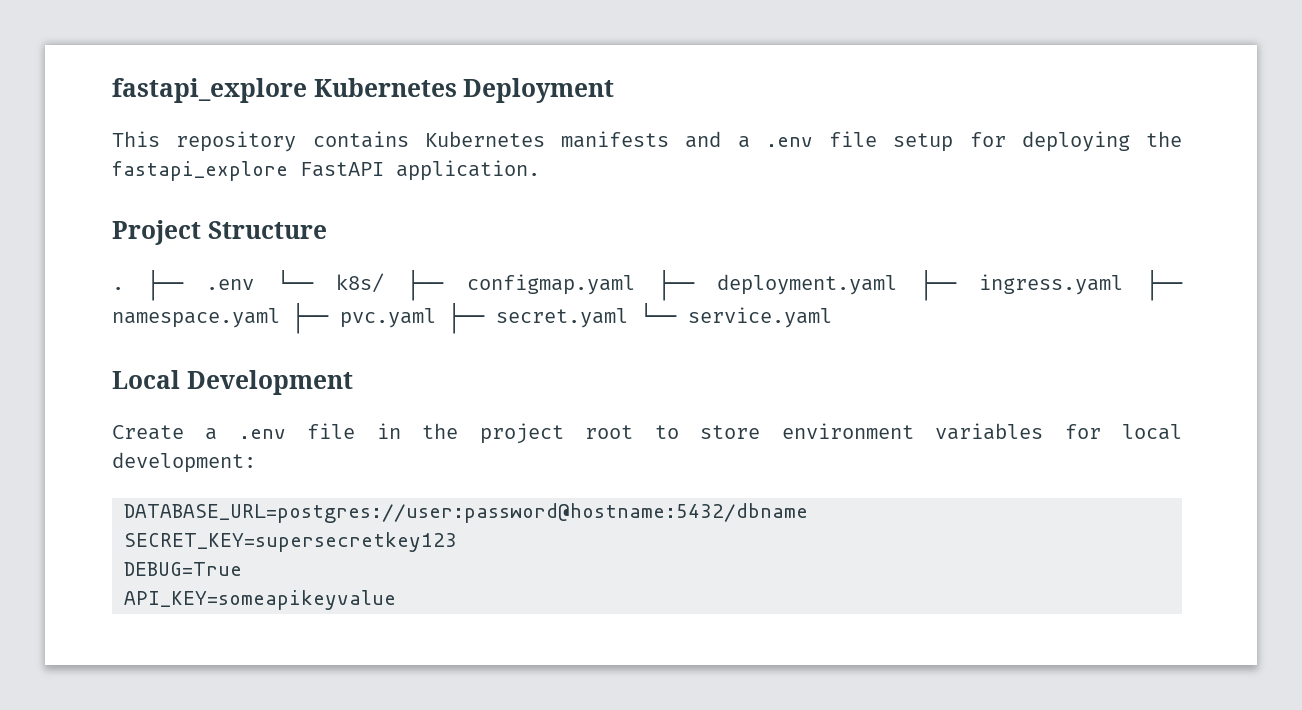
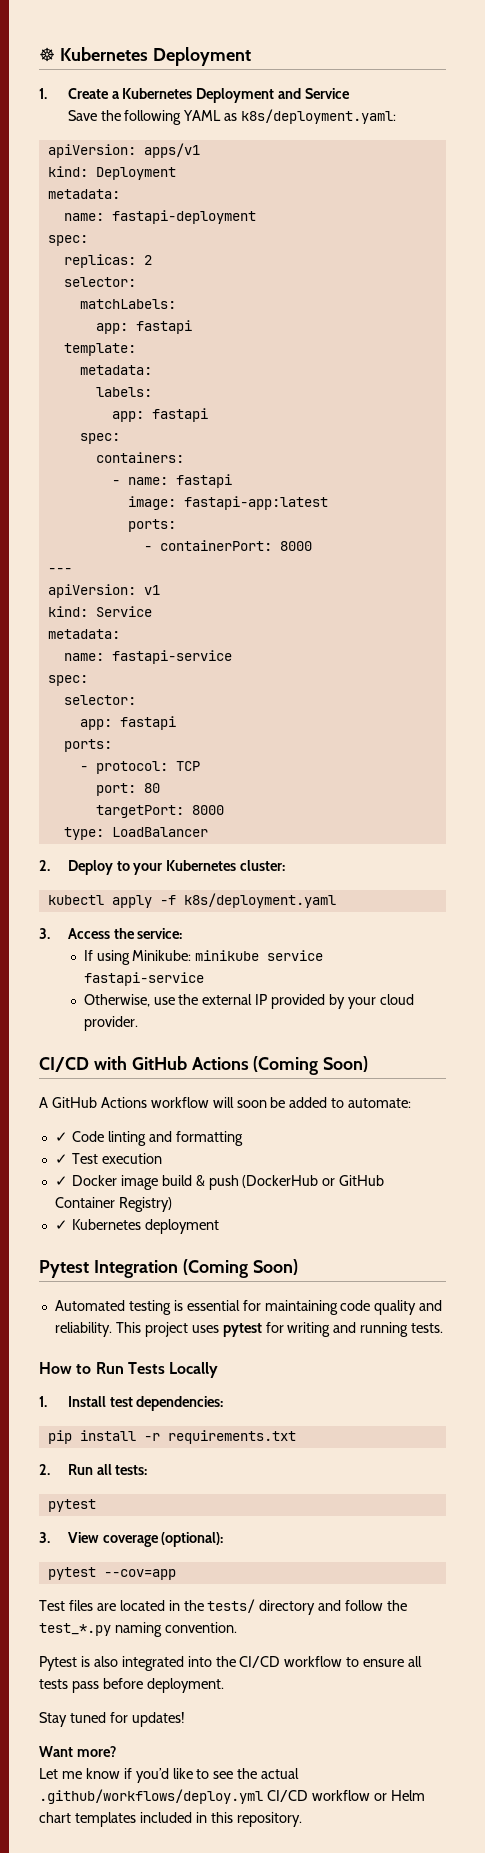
[112,78,307,103] fastapi_explore -> [39,47,55,62] ☸
[112,131,1182,152] [112,160,540,181] [112,220,327,245] [112,270,1184,301] [112,303,832,334] [112,370,353,395] [112,423,1182,444] [112,452,256,473] [124,503,808,523] [124,532,457,552] [124,562,242,576] [124,590,396,610] This repository contains Kubernetes manifests and a .env file setup for deploying the fastapi_explore FastAPI application. // Project Structure // . ├── .env └── k8s/ ├── configmap.yaml ├── deployment.yaml ├── ingress.yaml ├── namespace.yaml ├── pvc.yaml ├── secret.yaml └── service.yaml // Local Development // Create a .env file in the project root to store environment variables for local development: // DATABASE_URL=postgres://user:password@hostname:5432/dbname // SECRET_KEY=supersecretkey123 // DEBUG=True // API_KEY=someapikeyvalue -> [39,88,351,103] [67,109,397,125] [47,143,200,158] [47,166,176,180] [47,189,120,199] [63,210,256,224] [47,235,88,246] [63,254,152,268] [63,277,136,287] [79,299,176,309] [95,320,192,334] [63,343,136,356] [79,365,152,375] [95,387,152,397] [111,408,208,422] [79,433,120,444] [95,452,184,463] [111,474,232,488] [127,496,328,510] [127,519,176,532] [143,540,312,551] [47,568,72,573] [47,584,160,598] [47,606,152,617] [47,629,120,639] [63,650,232,664] [47,675,88,686] [63,695,136,705] [79,716,176,730] [63,739,112,752] [79,761,200,774] [95,783,160,796] [95,805,224,818] [63,827,208,840] [39,860,286,875] [47,893,336,908] [39,928,183,939] [83,950,324,965] [83,972,204,986] [83,994,414,1009] [83,1016,138,1031] [39,1056,369,1075] [39,1097,412,1108] [54,1131,243,1146] [54,1153,162,1164] [54,1175,385,1190] [54,1197,172,1212] [54,1219,219,1234] [39,1259,298,1278] [54,1300,443,1315] [54,1322,444,1337] [39,1362,219,1378] [39,1396,224,1411] [47,1430,296,1444] [39,1464,148,1475] [47,1499,96,1512] [39,1532,224,1547] [47,1567,176,1580] [39,1599,408,1615] [39,1622,237,1637] [39,1656,423,1671] [39,1678,224,1693] [39,1712,185,1727] [39,1746,116,1757] [39,1768,300,1783] [39,1789,425,1804] [39,1812,302,1827] 1. Create a Kubernetes Deployment and Service // Save the following YAML as k8s/deployment.yaml: // apiVersion: apps/v1 // kind: Deployment // metadata: // name: fastapi-deployment // spec: // replicas: 2 // selector: // matchLabels: // app: fastapi // template: // metadata: // labels: // app: fastapi // spec: // containers: // - name: fastapi // image: fastapi-app:latest // ports: // - containerPort: 8000 // --- // apiVersion: v1 // kind: Service // metadata: // name: fastapi-service // spec: // selector: // app: fastapi // ports: // - protocol: TCP // port: 80 // targetPort: 8000 // type: LoadBalancer // 2. Deploy to your Kubernetes cluster: // kubectl apply -f k8s/deployment.yaml // 3. Access the service: // If using Minikube: minikube service fastapi-service // Otherwise, use the external IP provided by your cloud provider. // CI/CD with GitHub Actions (Coming Soon) // A GitHub Actions workflow will soon be added to automate: // ✓ Code linting and formatting // ✓ Test execution // ✓ Docker image build & push (DockerHub or GitHub Container Registry) // ✓ Kubernetes deployment // Pytest Integration (Coming Soon) // Automated testing is essential for maintaining code quality and reliability. This project uses pytest for writing and running tests. // How to Run Tests Locally // 1. Install test dependencies: // pip install -r requirements.txt // 2. Run all tests: // pytest // 3. View coverage (optional): // pytest --cov=app // Test files are located in the tests/ directory and follow the test_*.py naming convention. // Pytest is also integrated into the CI/CD workflow to ensure all tests pass before deployment. // Stay tuned for updates! // Want more? // Let me know if you’d like to see the actual .github/workflows/deploy.yml CI/CD workflow or Helm chart templates included in this repository.

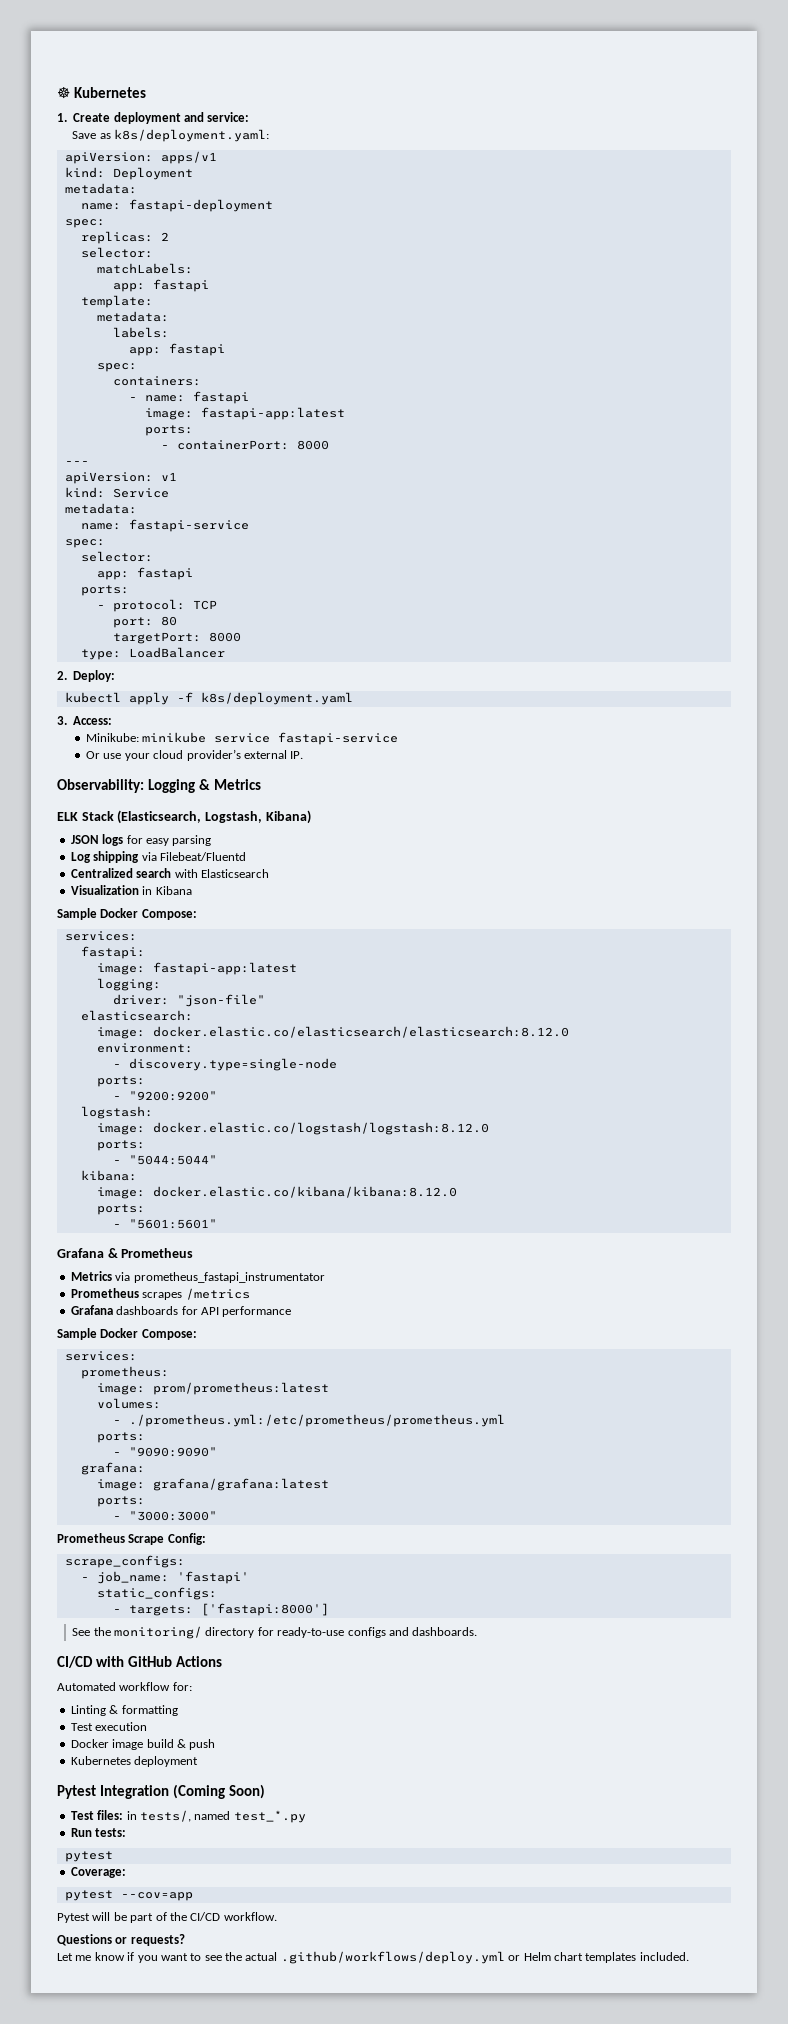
[152,47,251,66] Deployment -> (146, 92) none
[111,88,351,103] [67,110,222,125] a Kubernetes Deployment and Service // Save the following YAML -> [113,112,250,124] [72,131,97,139] deployment and service: // Save
[67,860,286,875] Deploy to your Kubernetes cluster: -> [73,670,116,682] Deploy:
[67,928,183,939] [83,950,130,965] Access the service: // If using -> [73,716,113,725] Access: //
[83,994,414,1009] [83,1016,138,1031] [39,1056,369,1075] [39,1097,412,1108] [54,1131,172,1146] Otherwise, use the external IP provided by your cloud provider. // CI/CD with GitHub Actions (Coming Soon) // A GitHub Actions workflow will soon be added to automate: // ✓ Code linting and -> [86,749,304,761] [57,779,261,793] [57,810,311,824] [70,834,212,846] [70,851,246,863] [70,868,269,878] [70,885,192,895] [57,908,197,920] [64,931,137,941] [80,946,145,959] [96,962,297,975] [96,978,161,991] [112,994,265,1007] [80,1010,193,1021] [96,1026,569,1039] [96,1043,193,1053] [112,1058,337,1071] [96,1076,145,1087] [112,1091,217,1101] [80,1106,153,1119] [96,1122,489,1135] [96,1140,145,1151] [112,1155,217,1165] [80,1170,137,1181] [96,1186,457,1199] [96,1204,145,1215] [112,1219,217,1229] [57,1248,194,1258] [70,1271,325,1283] [70,1288,250,1300] [70,1305,292,1317] [57,1328,197,1340] [64,1351,137,1361] [80,1366,169,1379] [96,1382,329,1395] [96,1398,161,1409] [112,1414,505,1427] [96,1432,145,1443] [112,1447,217,1457] [80,1462,145,1475] [96,1478,329,1491] [96,1496,145,1507] [112,1511,217,1521] [57,1533,206,1545] [64,1555,185,1568] [80,1571,249,1584] [96,1587,217,1600] [112,1603,329,1616] [72,1626,478,1639] [57,1656,222,1668] [57,1682,192,1691] [70,1705,119,1716] Or use your cloud provider’s external IP. // Observability: Logging & Metrics // ELK Stack (Elasticsearch, Logstash, Kibana) // JSON logs for easy parsing // Log shipping via Filebeat/Fluentd // Centralized search with Elasticsearch // Visualization in Kibana // Sample Docker Compose: // services: // fastapi: // image: fastapi-app:latest // logging: // driver: "json-file" // elasticsearch: // image: docker.elastic.co/elasticsearch/elasticsearch:8.12.0 // environment: // - discovery.type=single-node // ports: // - "9200:9200" // logstash: // image: docker.elastic.co/logstash/logstash:8.12.0 // ports: // - "5044:5044" // kibana: // image: docker.elastic.co/kibana/kibana:8.12.0 // ports: // - "5601:5601" // Grafana & Prometheus // Metrics via prometheus_fastapi_instrumentator // Prometheus scrapes /metrics // Grafana dashboards for API performance // Sample Docker Compose: // services: // prometheus: // image: prom/prometheus:latest // volumes: // - ./prometheus.yml:/etc/prometheus/prometheus.yml // ports: // - "9090:9090" // grafana: // image: grafana/grafana:latest // ports: // - "3000:3000" // Prometheus Scrape Config: // scrape_configs: // - job_name: 'fastapi' // static_configs: // - targets: ['fastapi:8000'] // See the monitoring/ directory for ready-to-use configs and dashboards. // CI/CD with GitHub Actions // Automated workflow for: // Linting &
[54,1154,68,1164] ✓ -> (178, 1710) none
[54,1176,68,1186] ✓ -> (148, 1726) none
[242,1175,385,1188] [54,1197,172,1212] [54,1220,68,1230] (DockerHub or GitHub Container Registry) // ✓ -> (216, 1744) //
[54,1300,443,1315] [54,1322,444,1337] [39,1362,219,1378] [39,1396,224,1411] [47,1430,296,1444] [39,1464,148,1475] [47,1499,96,1512] [39,1532,224,1547] [47,1567,176,1580] [39,1599,408,1615] [39,1622,237,1637] [39,1656,423,1671] [39,1678,224,1693] [39,1712,185,1727] [39,1746,116,1757] Automated testing is essential for maintaining code quality and reliability. This project uses pytest for writing and running tests. // How to Run Tests Locally // 1. Install test dependencies: // pip install -r requirements.txt // 2. Run all tests: // pytest // 3. View coverage (optional): // pytest --cov=app // Test files are located in the tests/ directory and follow the test_*.py naming convention. // Pytest is also integrated into the CI/CD workflow to ensure all tests pass before deployment. // Stay tuned for updates! // Want more? -> [70,1810,306,1823] [70,1828,127,1837] [64,1851,113,1862] [70,1867,126,1878] [64,1890,193,1901] [57,1912,277,1923] [57,1934,185,1946] Test files: in tests/, named test_*.py // Run tests: // pytest // Coverage: // pytest --cov=app // Pytest will be part of the CI/CD workflow. // Questions or requests?
[135,1768,193,1783] you’d like -> [137,1953,188,1963] you want
[266,1790,370,1802] CI/CD workflow -> (505, 1957) none
[139,1812,302,1827] included in this repository. -> [639,1952,689,1961] included.

